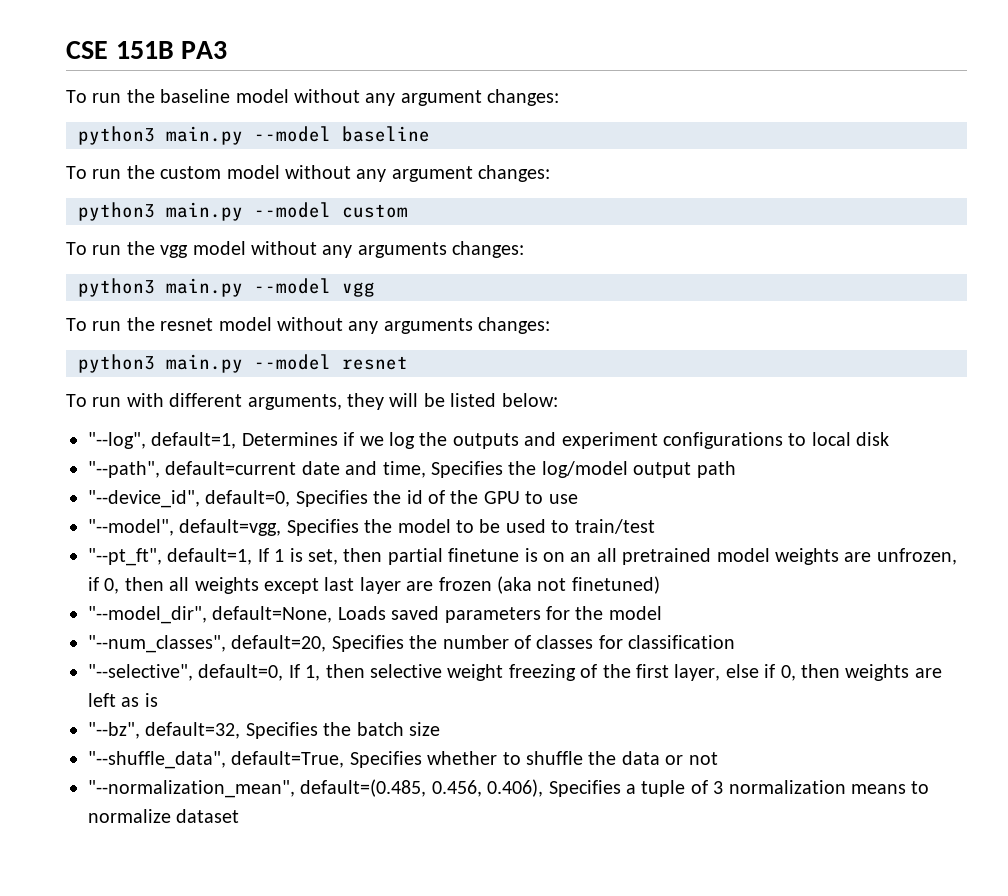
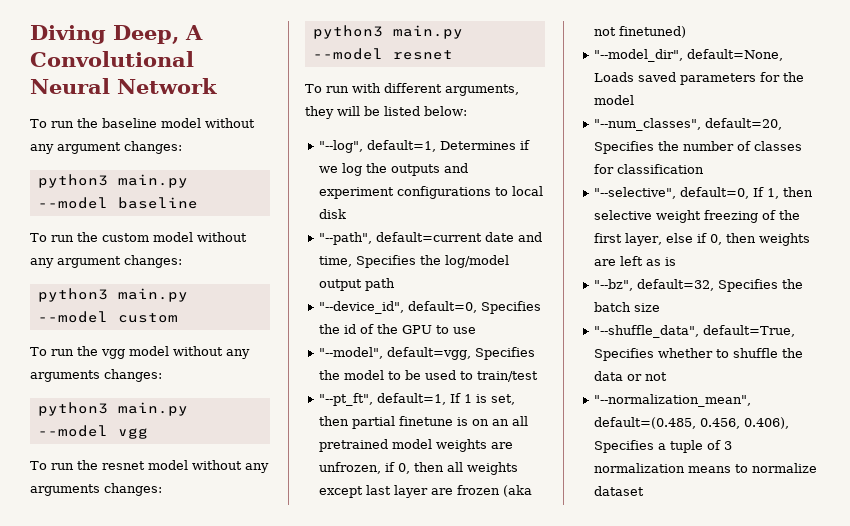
[66,41,228,59] CSE 151B PA3 -> [30,25,203,44] [30,51,194,67] [30,78,217,94] Diving Deep, A Convolutional Neural Network

